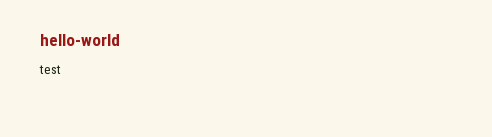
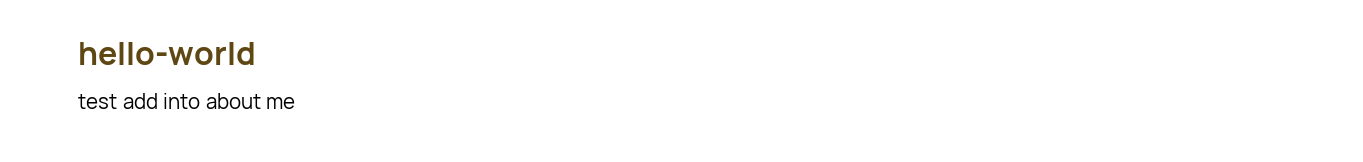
(61, 69) none -> [122,93,296,109] add into about me

